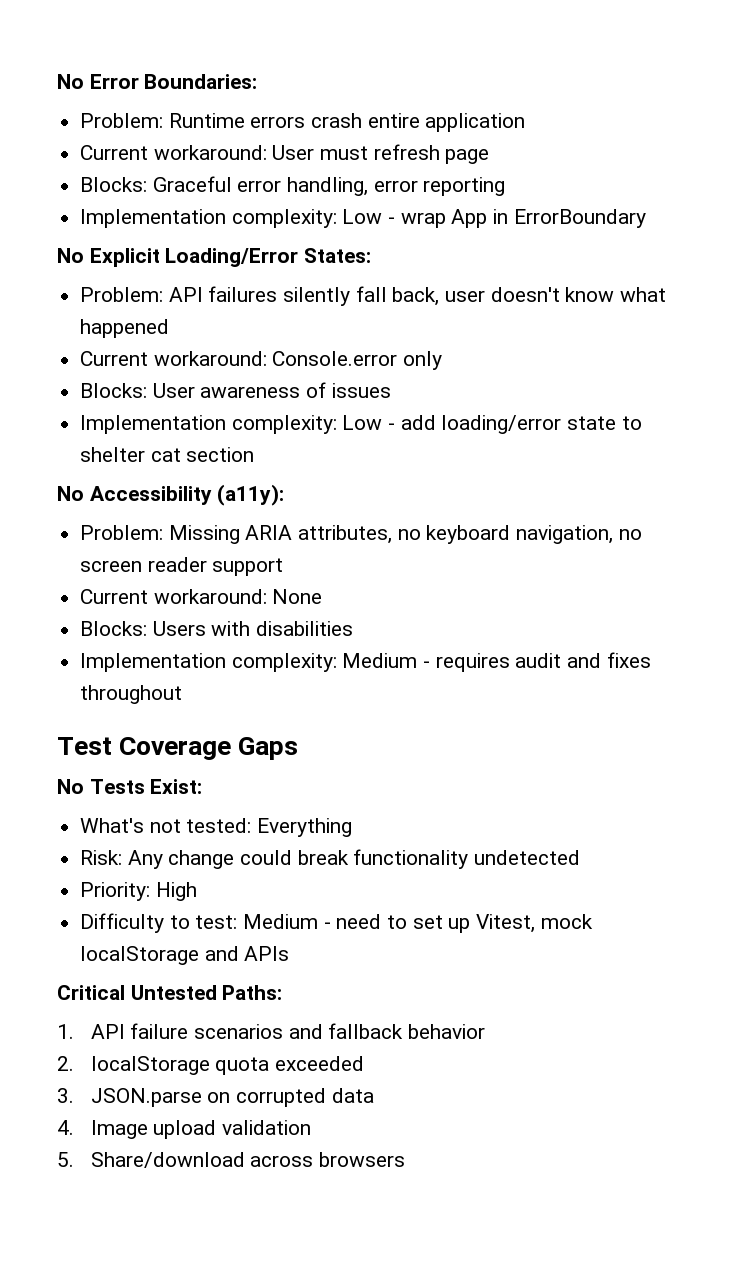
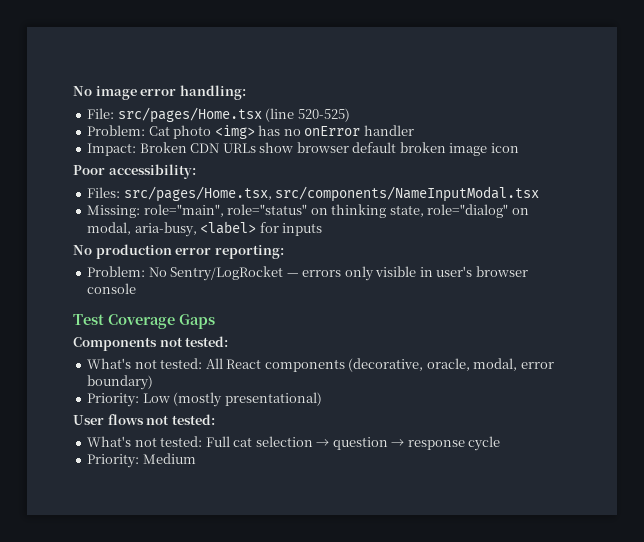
[57,74,258,89] [80,113,526,132] [80,144,490,164] [80,176,506,196] [80,209,646,228] [57,248,372,267] [80,286,667,306] [80,319,170,338] [80,351,443,370] [80,382,391,398] [80,415,642,434] [80,447,255,462] [57,484,285,506] [80,525,642,544] [80,557,284,576] [80,589,323,604] [80,621,354,636] [80,652,651,672] [80,685,183,704] No Error Boundaries: // Problem: Runtime errors crash entire application // Current workaround: User must refresh page // Blocks: Graceful error handling, error reporting // Implementation complexity: Low - wrap App in ErrorBoundary // No Explicit Loading/Error States: // Problem: API failures silently fall back, user doesn't know what happened // Current workaround: Console.error only // Blocks: User awareness of issues // Implementation complexity: Low - add loading/error state to shelter cat section // No Accessibility (a11y): // Problem: Missing ARIA attributes, no keyboard navigation, no screen reader support // Current workaround: None // Blocks: Users with disabilities // Implementation complexity: Medium - requires audit and fixes throughout -> [73,85,246,100] [87,107,350,123] [87,125,414,139] [87,142,519,156] [73,164,196,179] [87,186,540,202] [87,204,529,218] [87,221,323,237] [73,244,284,259] [87,266,528,281] [87,283,137,294] No image error handling: // File: src/pages/Home.tsx (line 520-525) // Problem: Cat photo <img> has no onError handler // Impact: Broken CDN URLs show browser default broken image icon // Poor accessibility: // Files: src/pages/Home.tsx, src/components/NameInputModal.tsx // Missing: role="main", role="status" on thinking state, role="dialog" on modal, aria-busy, <label> for inputs // No production error reporting: // Problem: No Sentry/LogRocket — errors only visible in user's browser console
[57,779,203,794] [80,818,353,837] [80,849,581,869] [80,882,197,901] [80,913,593,933] [80,946,290,965] [57,985,283,1000] [57,1023,486,1039] [57,1056,365,1075] [57,1088,374,1107] [57,1120,312,1139] [57,1152,406,1168] No Tests Exist: // What's not tested: Everything // Risk: Any change could break functionality undetected // Priority: High // Difficulty to test: Medium - need to set up Vitest, mock localStorage and APIs // Critical Untested Paths: // 1. API failure scenarios and fallback behavior // 2. localStorage quota exceeded // 3. JSON.parse on corrupted data // 4. Image upload validation // 5. Share/download across browsers -> [73,336,229,351] [87,358,554,372] [87,375,154,390] [87,392,322,407] [73,414,215,425] [87,436,501,451] [87,453,196,468] Components not tested: // What's not tested: All React components (decorative, oracle, modal, error boundary) // Priority: Low (mostly presentational) // User flows not tested: // What's not tested: Full cat selection → question → response cycle // Priority: Medium

